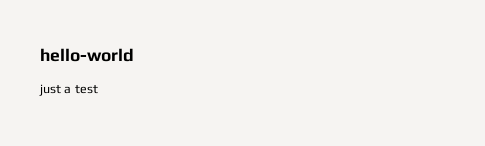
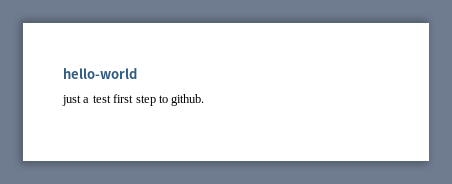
(98, 89) none -> [113,94,205,106] first step to github.

